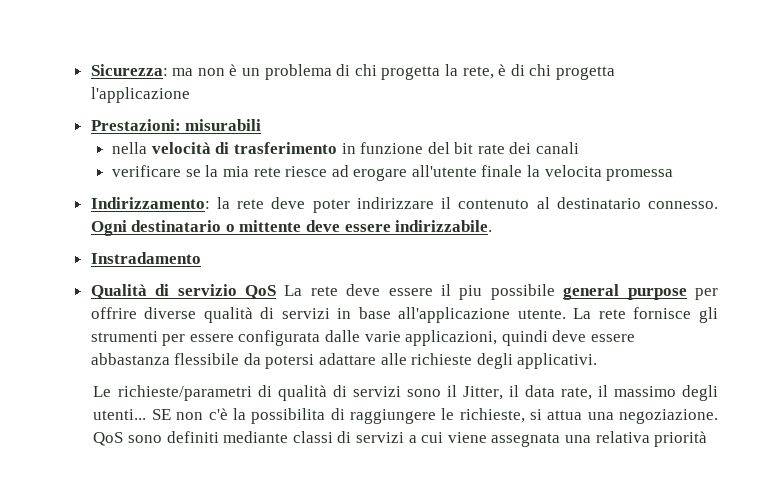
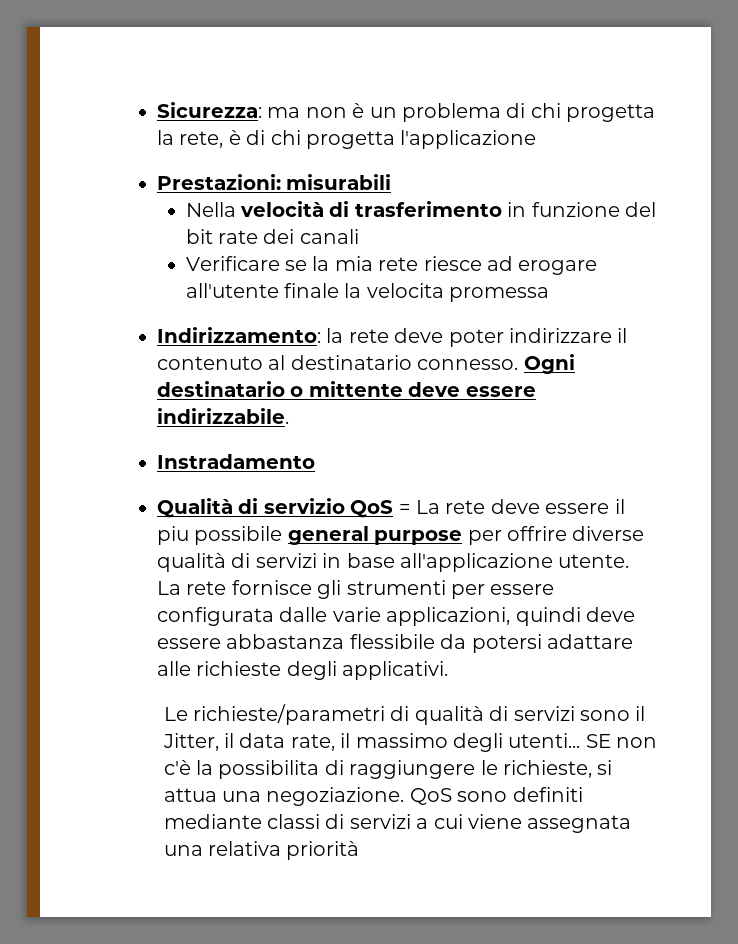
[112,142,148,154] nella -> [185,202,236,217] Nella
[112,165,182,177] verificare -> [185,256,280,271] Verificare
(276, 292) none -> [398,504,411,514] =

